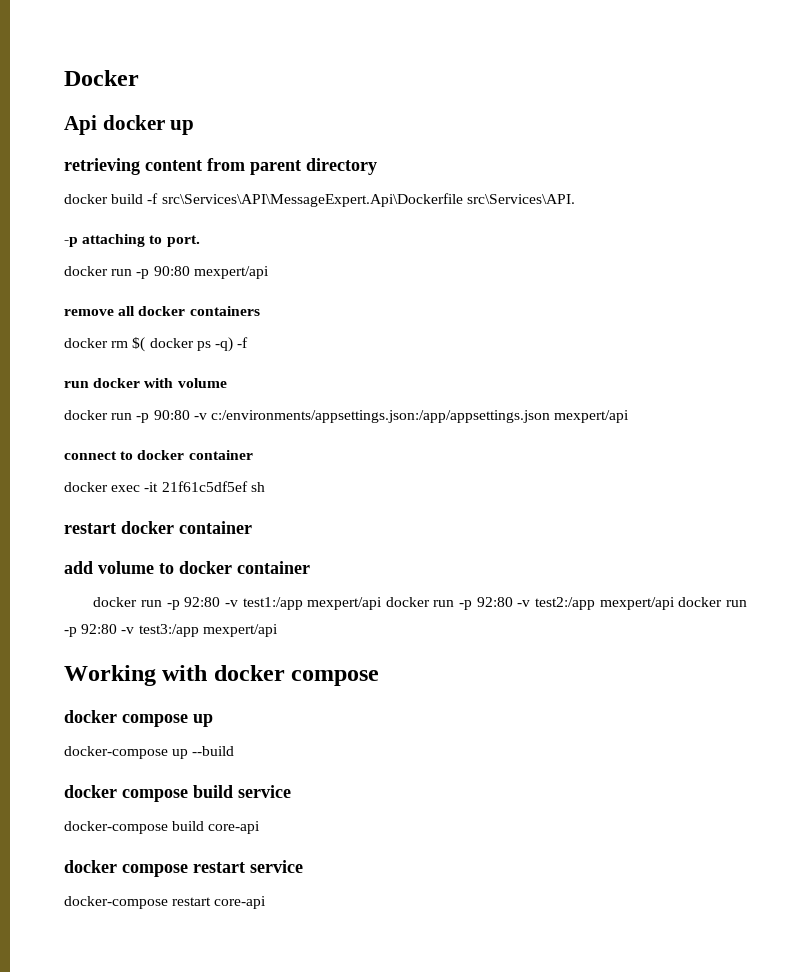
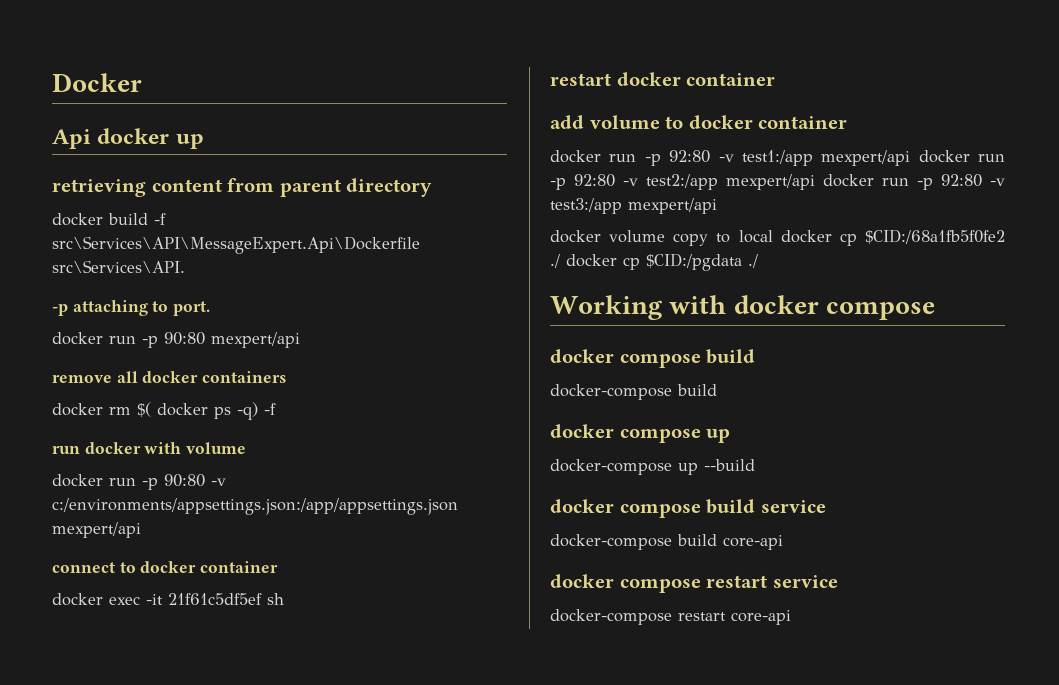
(278, 630) none -> [550,229,1005,246] [550,253,758,271] // docker volume copy to local docker cp $CID:/68a1fb5f0fe2 ./ docker cp $CID:/pgdata ./
(380, 678) none -> [550,349,756,368] [550,384,717,400] // docker compose build // docker-compose build

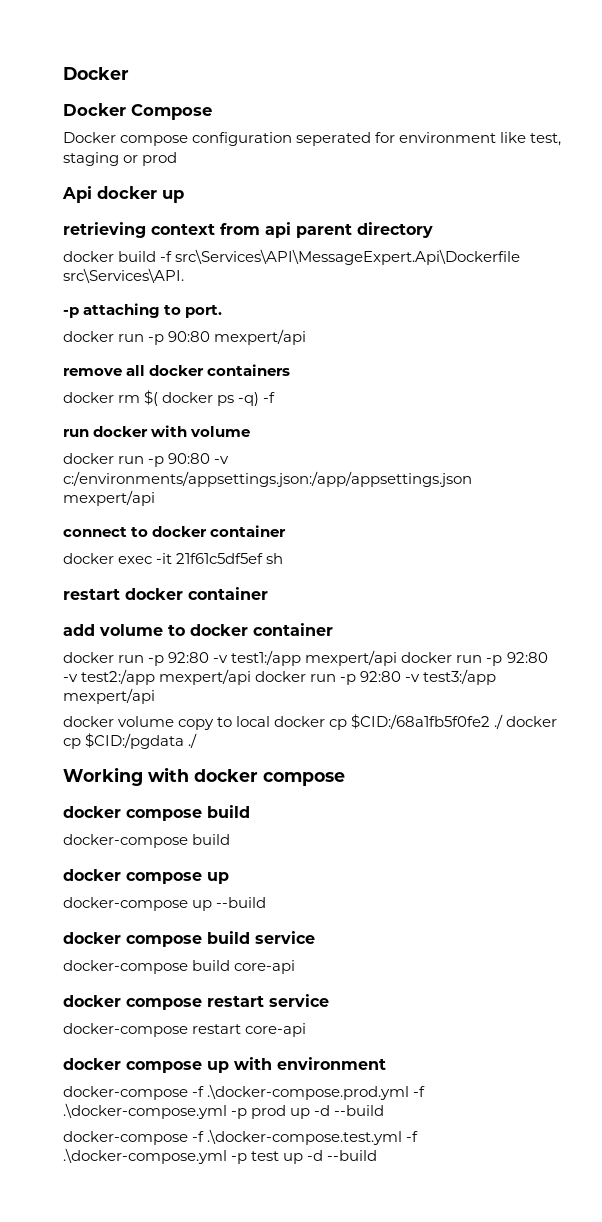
[52,73,142,92] Docker -> [63,67,129,80] [63,103,212,120] [63,132,562,146] [63,152,178,166] Docker // Docker Compose // Docker compose configuration seperated for environment like test, staging or prod
[151,178,275,192] content from -> [151,222,291,238] context from api
(791, 617) none -> [63,1057,386,1073] [63,1084,426,1100] [63,1103,385,1119] [63,1129,419,1145] [63,1148,378,1164] // docker compose up with environment // docker-compose -f .\docker-compose.prod.yml -f .\docker-compose.yml -p prod up -d --build // docker-compose -f .\docker-compose.test.yml -f .\docker-compose.yml -p test up -d --build

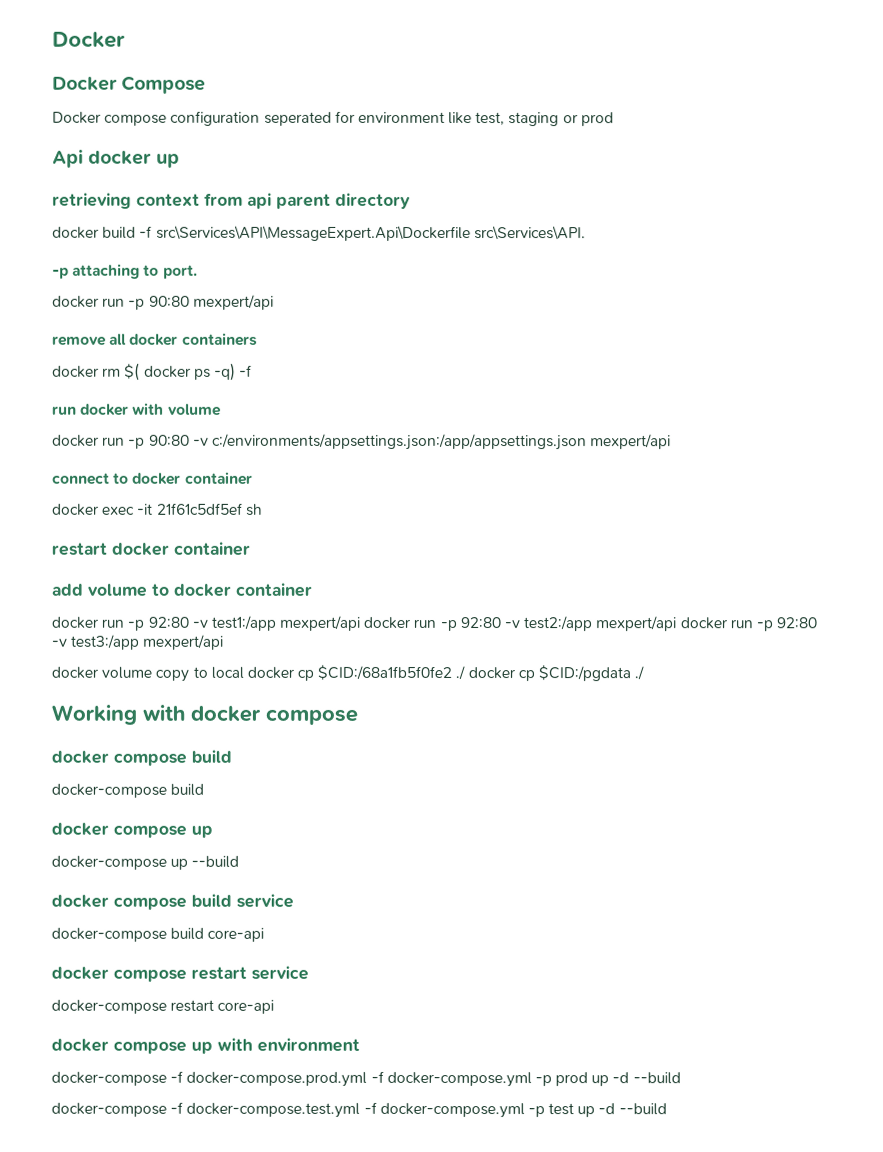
[207,1084,426,1100] [63,1103,227,1119] .\docker-compose.prod.yml -f .\docker-compose.yml -> [186,1070,532,1088] docker-compose.prod.yml -f docker-compose.yml
[207,1129,419,1145] [63,1148,227,1164] .\docker-compose.test.yml -f .\docker-compose.yml -> [186,1101,525,1119] docker-compose.test.yml -f docker-compose.yml

